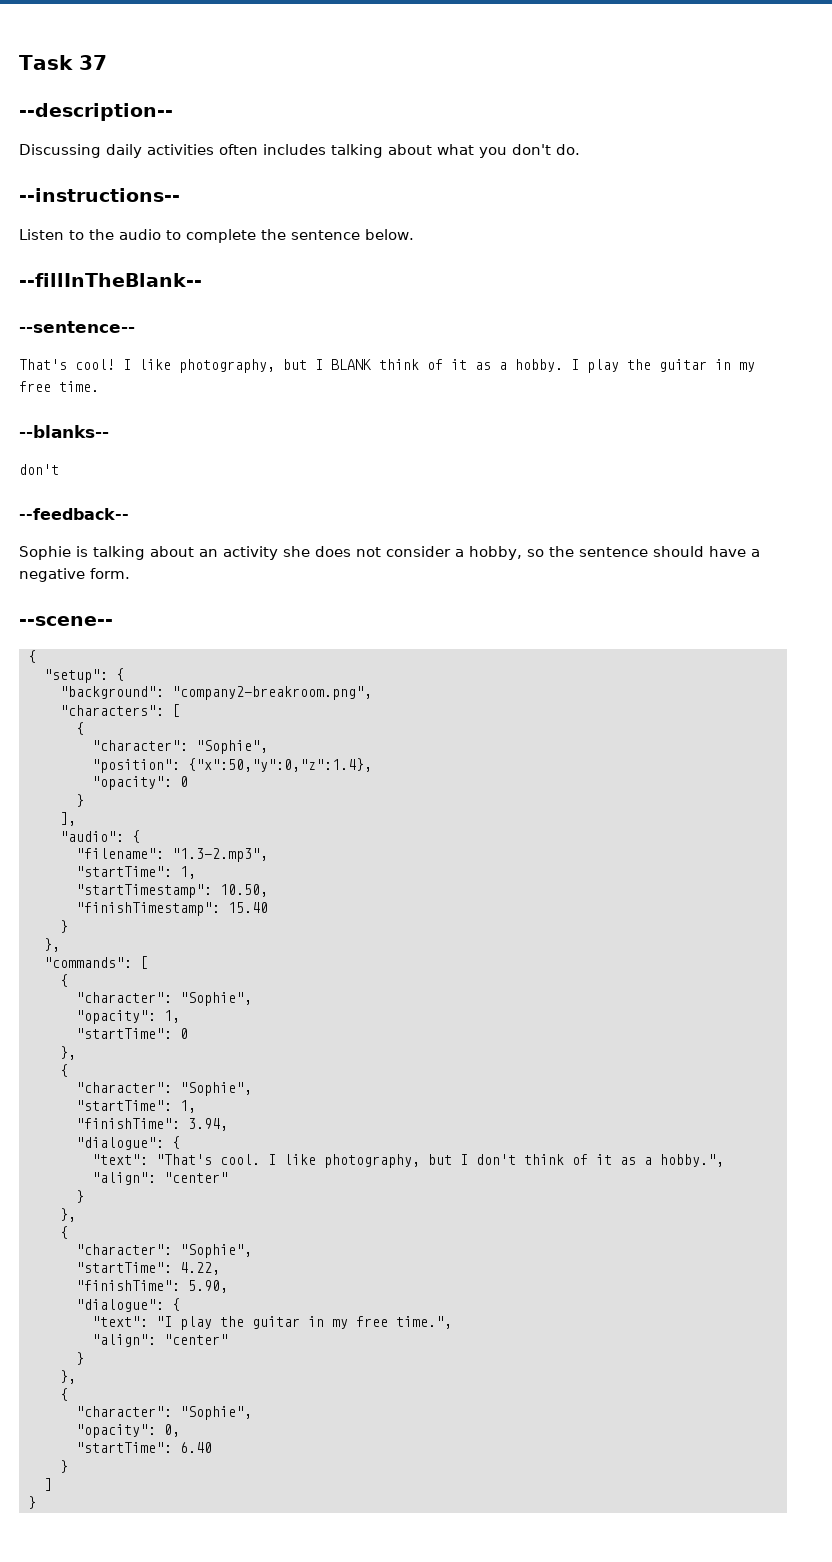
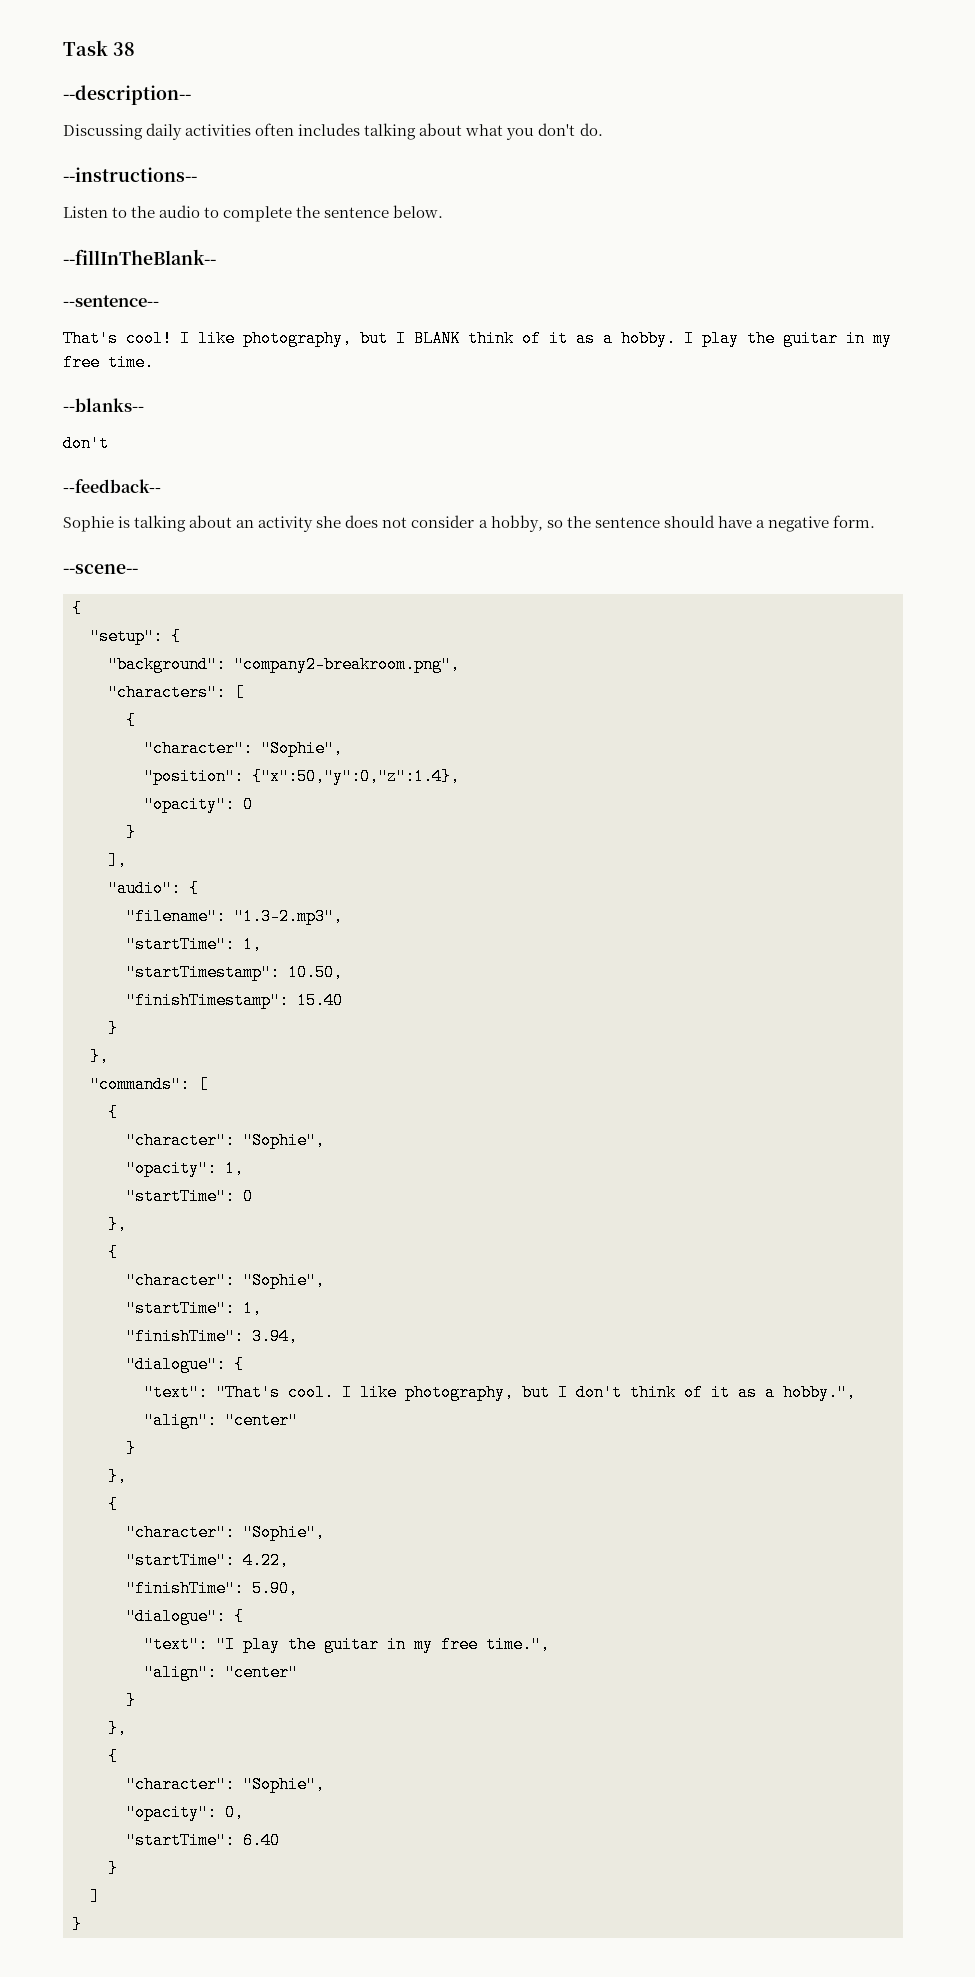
[78,55,107,70] 37 -> [113,42,135,56] 38

